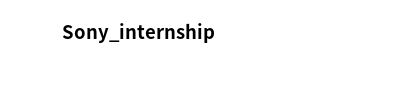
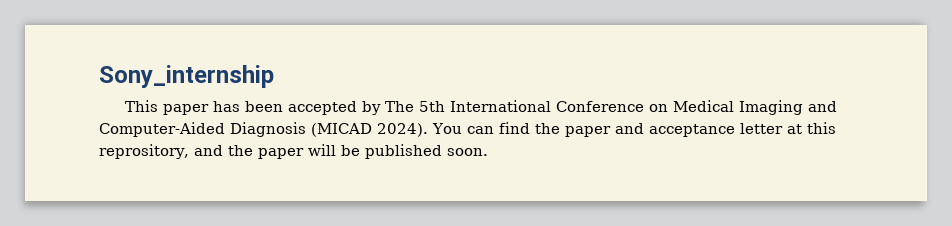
(215, 33) none -> [124,100,837,115] [99,122,836,137] [99,144,488,159] // This paper has been accepted by The 5th International Conference on Medical Imaging and Computer-Aided Diagnosis (MICAD 2024). You can find the paper and acceptance letter at this reprository, and the paper will be published soon.

